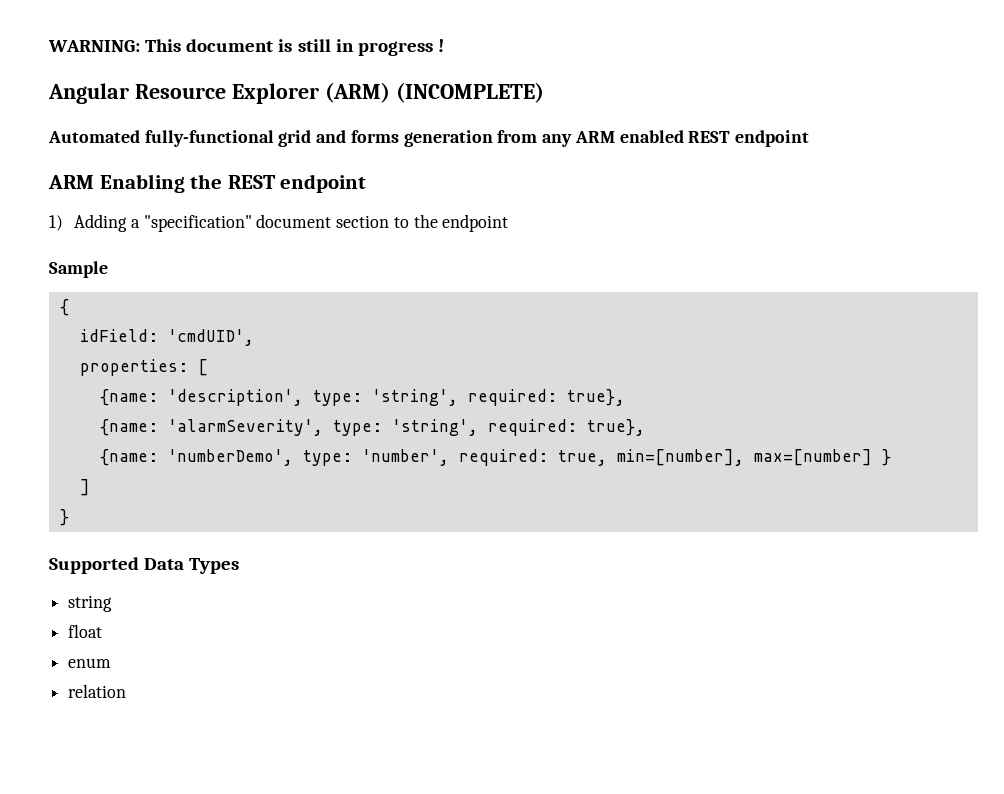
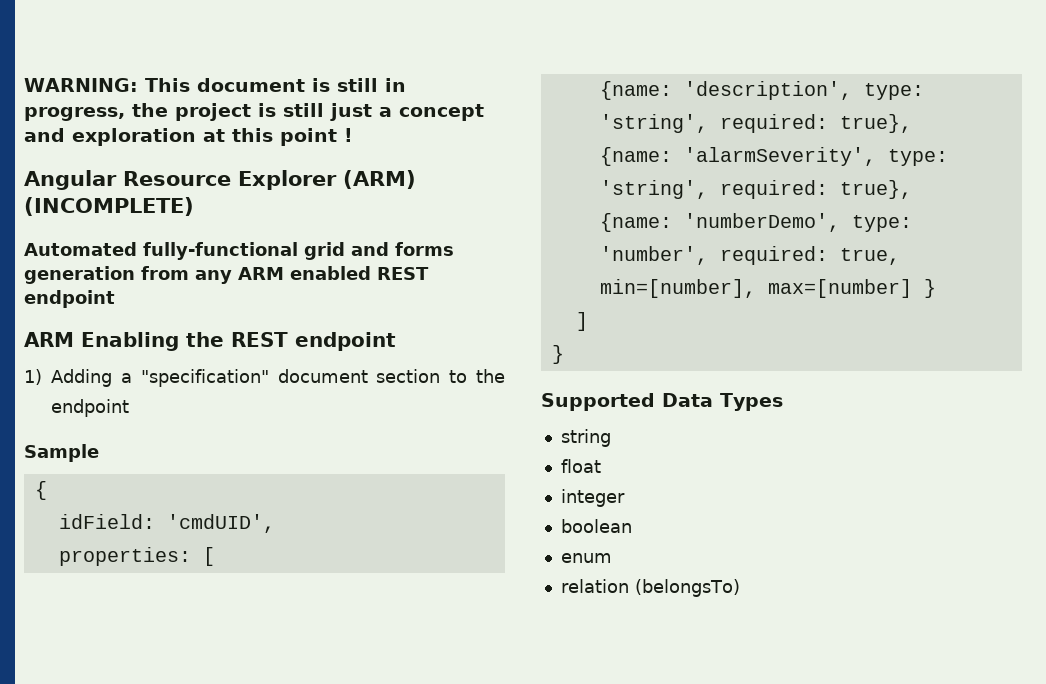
[357,41,433,56] progress -> [24,103,484,121] [24,128,337,146] progress, the project is still just a concept and exploration at this point
(103, 631) none -> [560,489,625,507] [560,519,632,533] // integer // boolean
(127, 691) none -> [634,579,740,597] (belongsTo)

